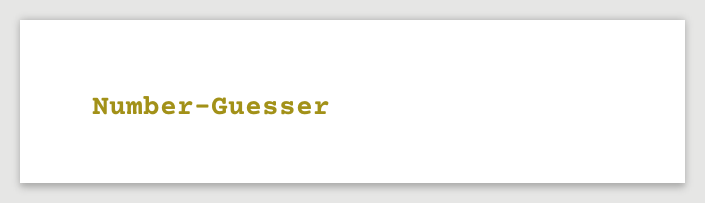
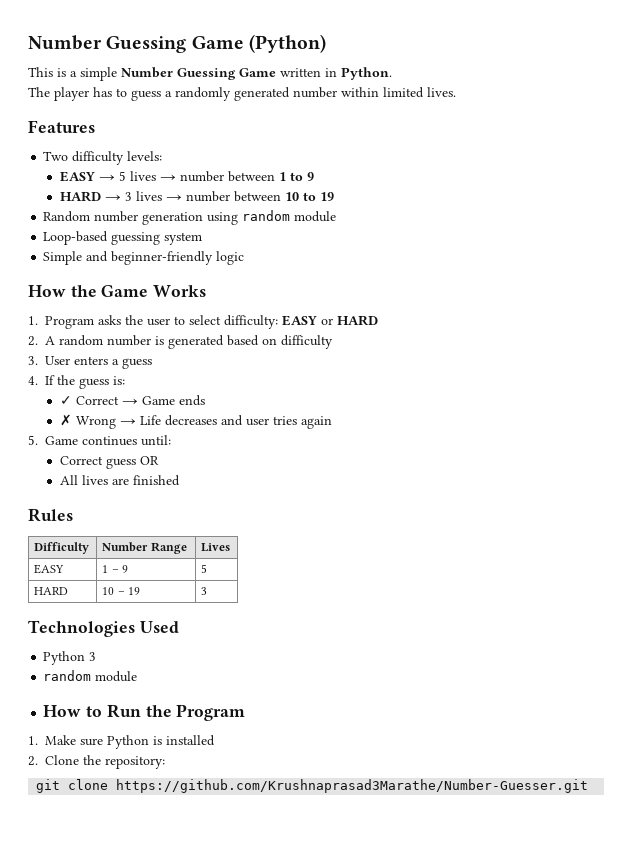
[92,96,330,115] Number-Guesser -> [28,34,326,53] [28,67,392,81] [28,87,456,101] [28,120,95,133] [43,151,163,165] [59,171,314,182] [59,191,334,202] [43,210,337,225] [43,231,203,245] [43,251,245,265] [28,285,207,297] [28,315,378,329] [28,335,333,349] [28,356,152,369] [28,375,125,389] [59,395,205,406] [59,414,332,429] [28,435,171,446] [59,456,159,469] [59,475,180,486] [28,508,73,522] [34,542,90,554] [102,542,187,554] [201,543,231,552] [34,564,65,574] [102,565,128,573] [201,564,208,573] [34,587,69,595] [102,587,140,595] [201,587,208,595] [28,620,179,637] [43,651,97,665] [43,670,138,682] [43,704,246,721] [28,735,215,749] [28,755,165,769] [36,779,589,793] Number Guessing Game (Python) // This is a simple Number Guessing Game written in Python. // The player has to guess a randomly generated number within limited lives. // Features // Two difficulty levels: // EASY → 5 lives → number between 1 to 9 // HARD → 3 lives → number between 10 to 19 // Random number generation using random module // Loop-based guessing system // Simple and beginner-friendly logic // How the Game Works // 1. Program asks the user to select difficulty: EASY or HARD // 2. A random number is generated based on difficulty // 3. User enters a guess // 4. If the guess is: // ✓ Correct → Game ends // ✗ Wrong → Life decreases and user tries again // 5. Game continues until: // Correct guess OR // All lives are finished // Rules // Difficulty | Number Range | Lives // EASY | 1 – 9 | 5 // HARD | 10 – 19 | 3 // Technologies Used // Python 3 // random module // How to Run the Program // 1. Make sure Python is installed // 2. Clone the repository: // git clone https://github.com/Krushnaprasad3Marathe/Number-Guesser.git

